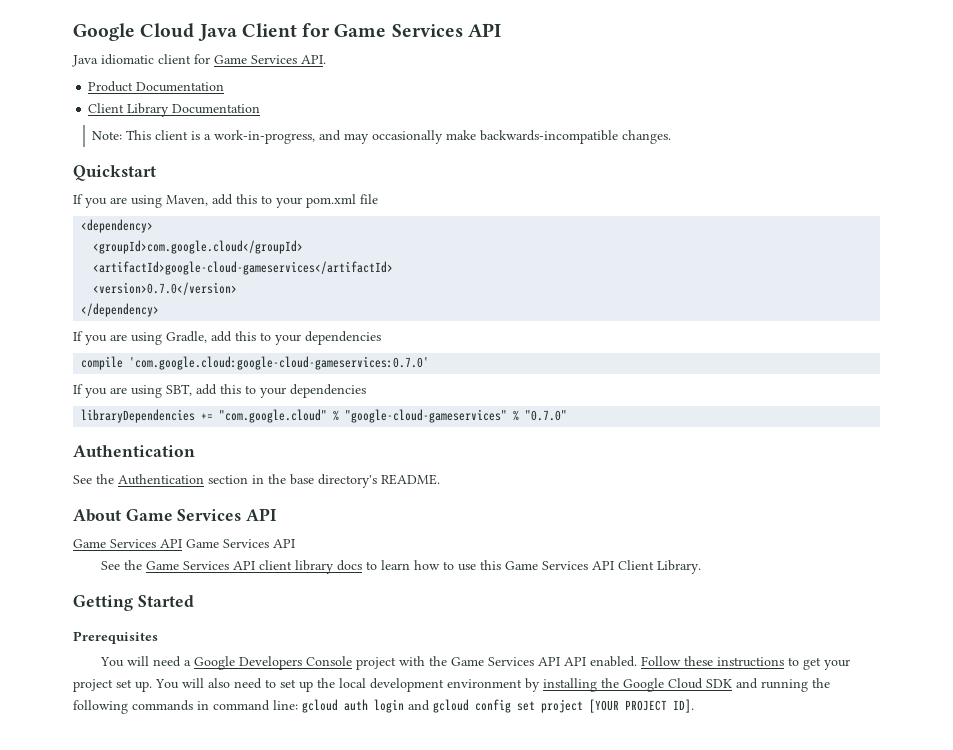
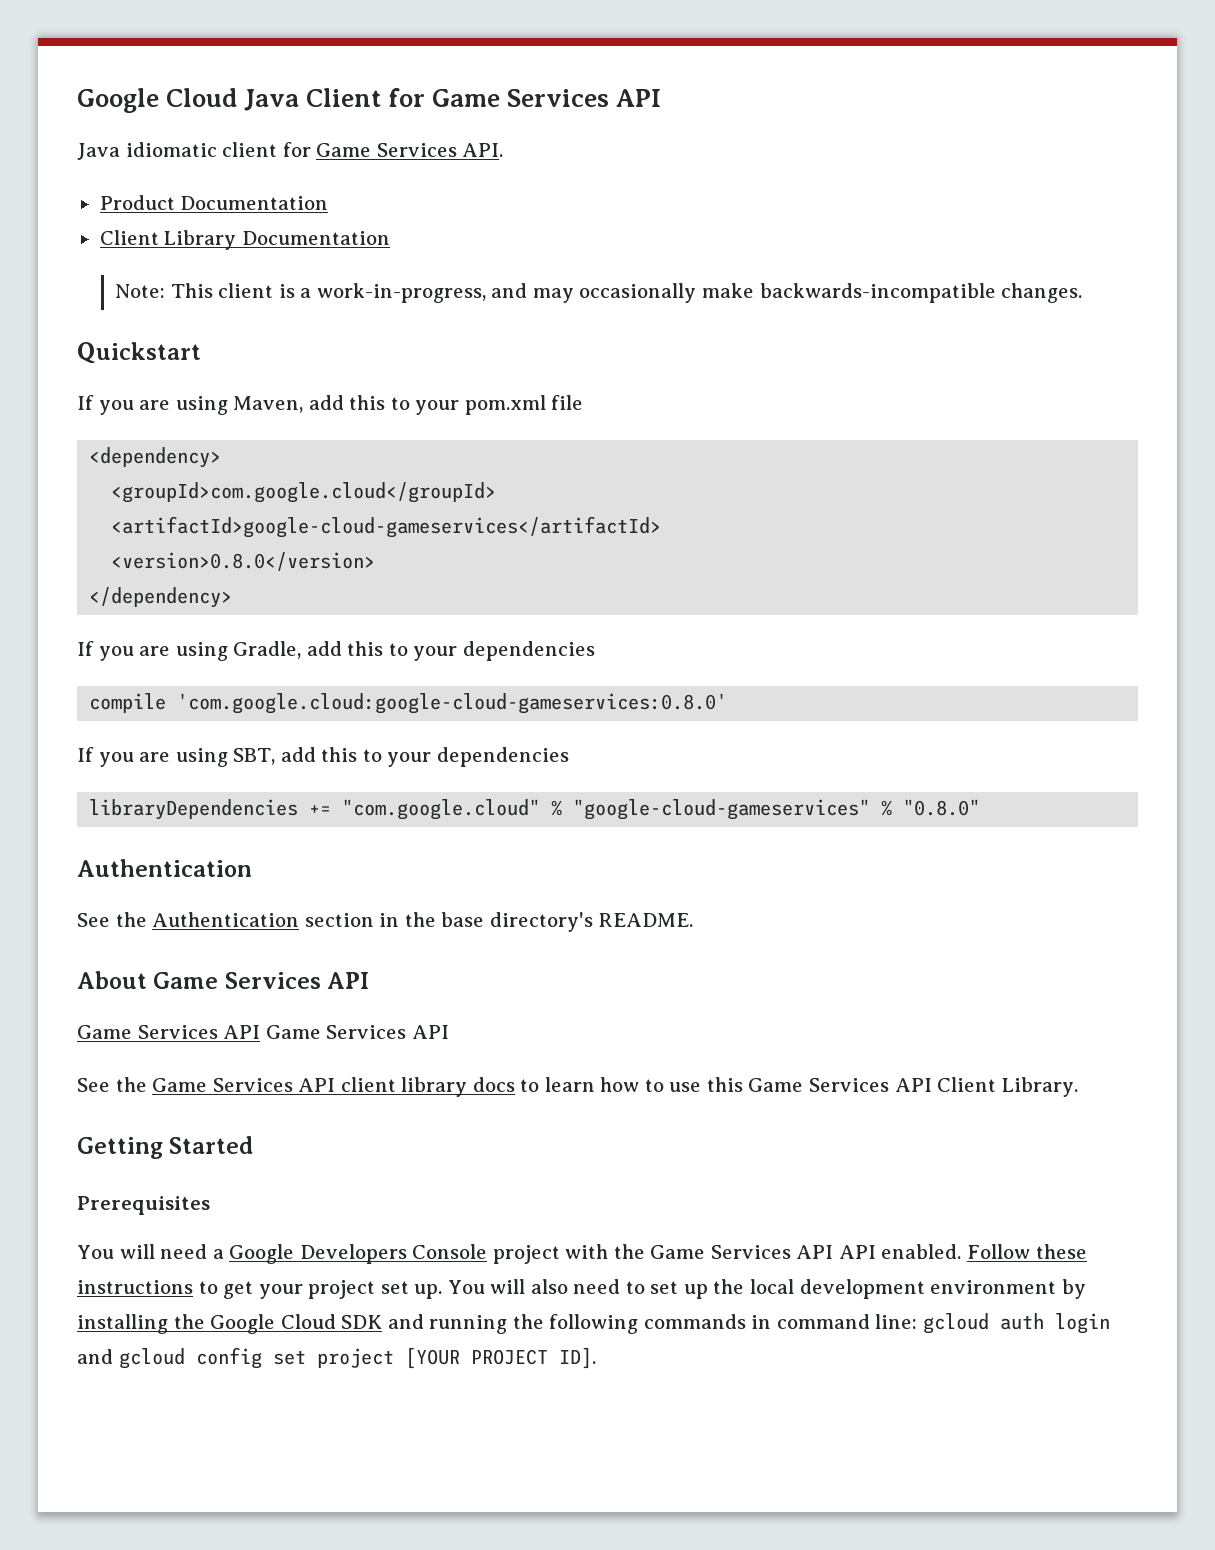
[93,282,238,295] <version>0.7.0</version> -> [111,552,376,571] <version>0.8.0</version>
[129,356,430,370] 'com.google.cloud:google-cloud-gameservices:0.7.0' -> [177,693,728,714] 'com.google.cloud:google-cloud-gameservices:0.8.0'
[525,410,568,421] "0.7.0" -> [903,799,981,816] "0.8.0"

